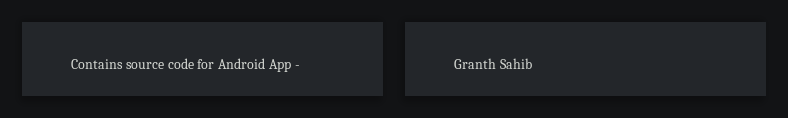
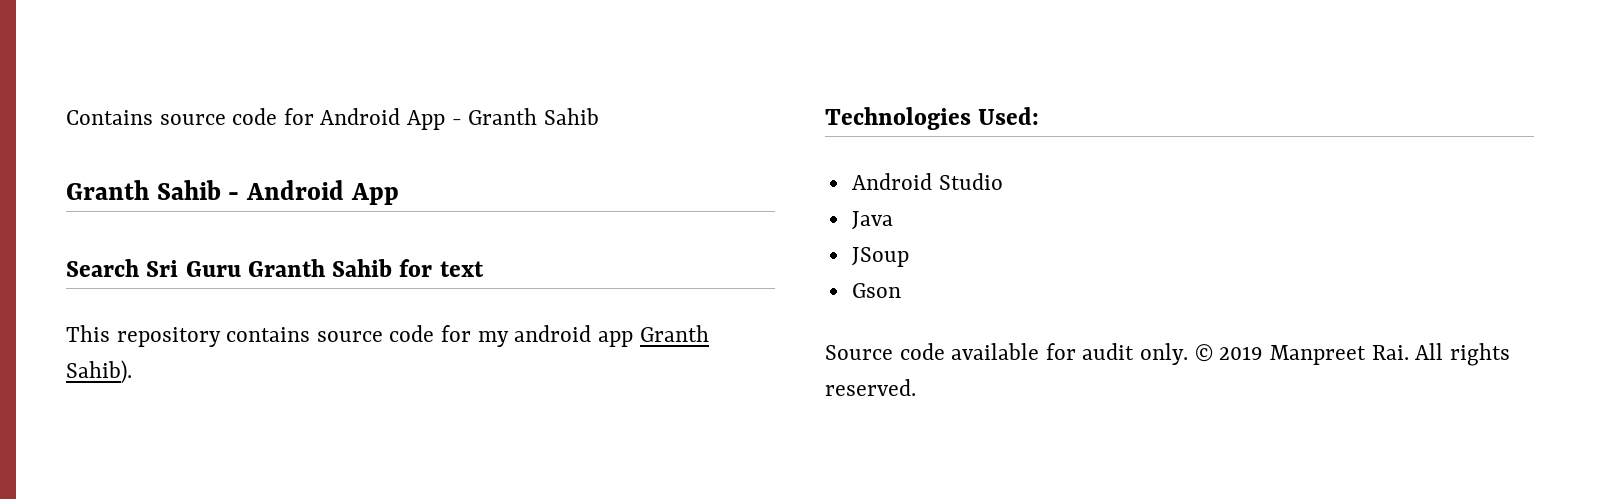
(532, 63) none -> [66,180,399,205] [66,259,484,277] [66,325,709,347] [66,360,132,384] [825,107,1040,130] [851,173,1003,190] [851,211,893,230] [851,247,909,267] [851,283,901,298] [825,343,1510,366] [825,379,916,396] // Granth Sahib - Android App // Search Sri Guru Granth Sahib for text // This repository contains source code for my android app Granth Sahib). // Technologies Used: // Android Studio // Java // JSoup // Gson // Source code available for audit only. © 2019 Manpreet Rai. All rights reserved.

